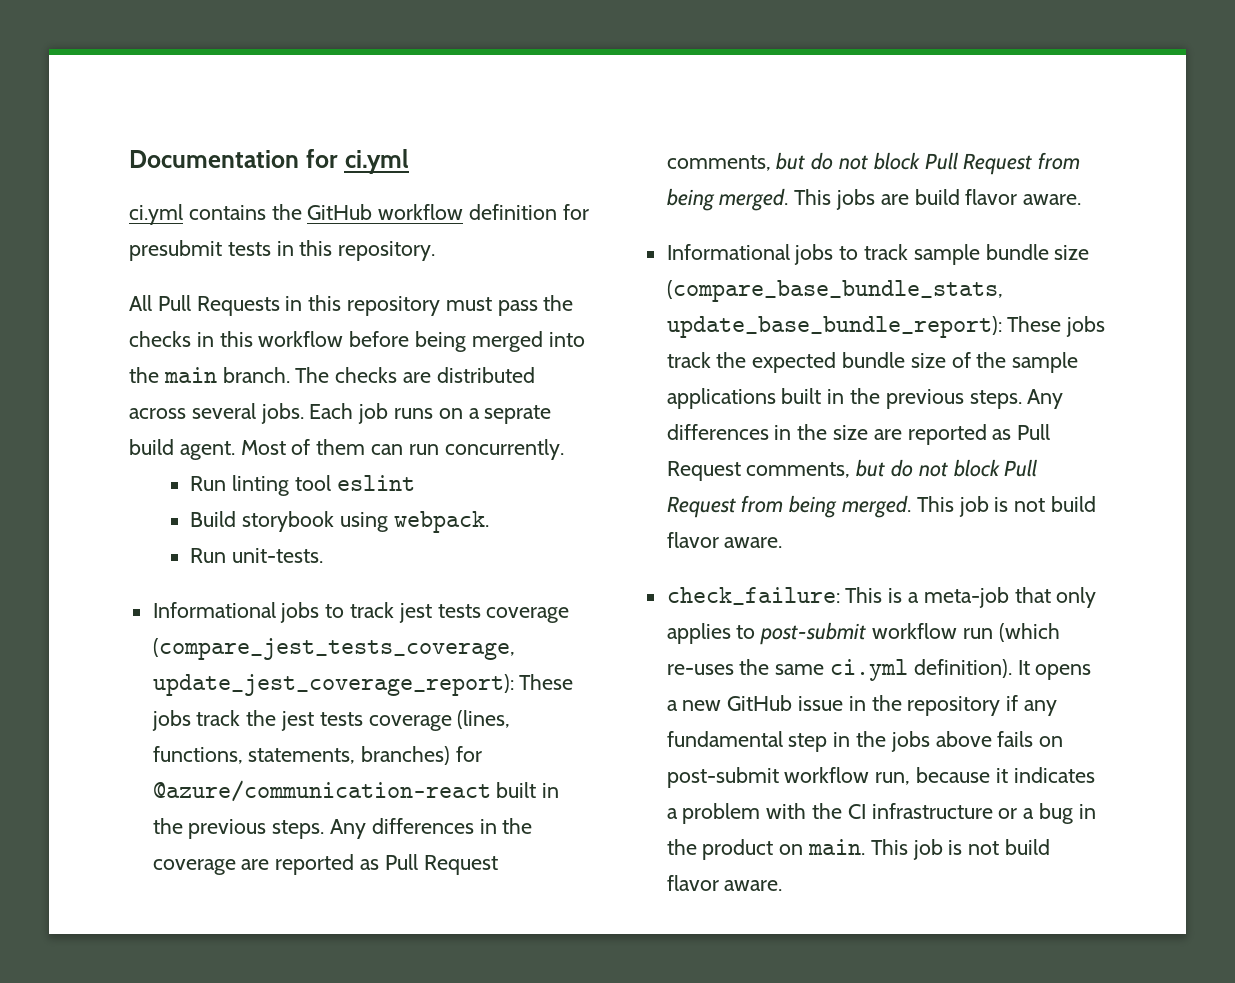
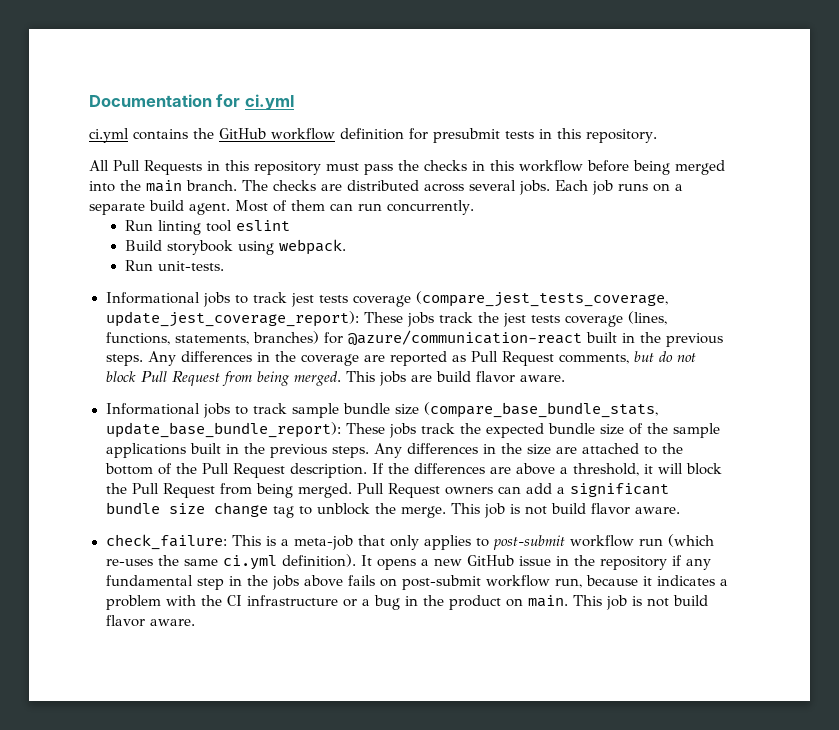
[484,405,552,424] seprate -> [89,203,145,215] separate
[907,424,1051,445] [666,459,1038,481] [666,495,912,518] reported as Pull Request comments, but do not block Pull Request from being merged. -> [581,443,683,455] [104,463,722,478] [105,483,669,498] [105,502,446,518] attached to the bottom of the Pull Request description. If the differences are above a threshold, it will block the Pull Request from being merged. Pull Request owners can add a significant bundle size change tag to unblock the merge.

